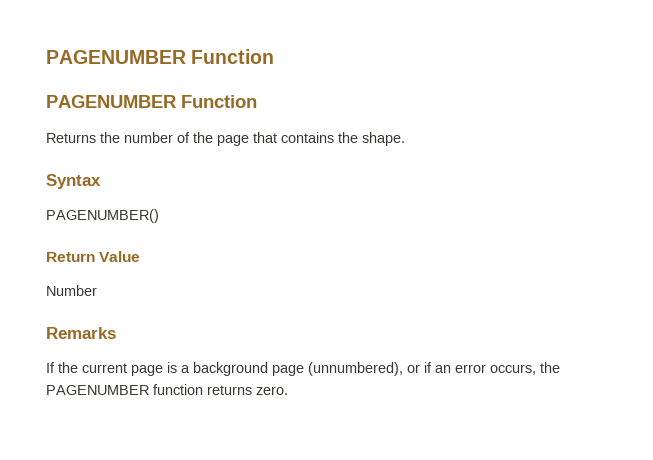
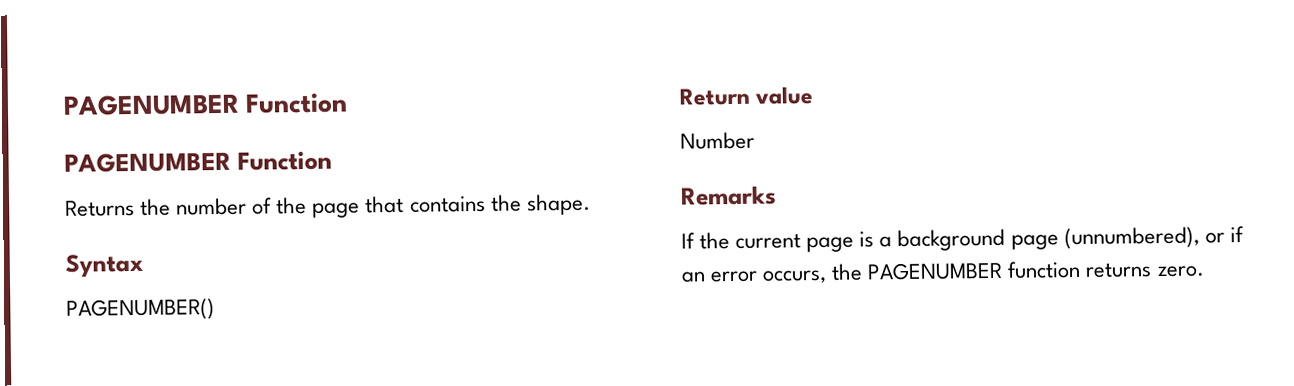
[99,251,141,262] Value -> [755,86,814,105] value

